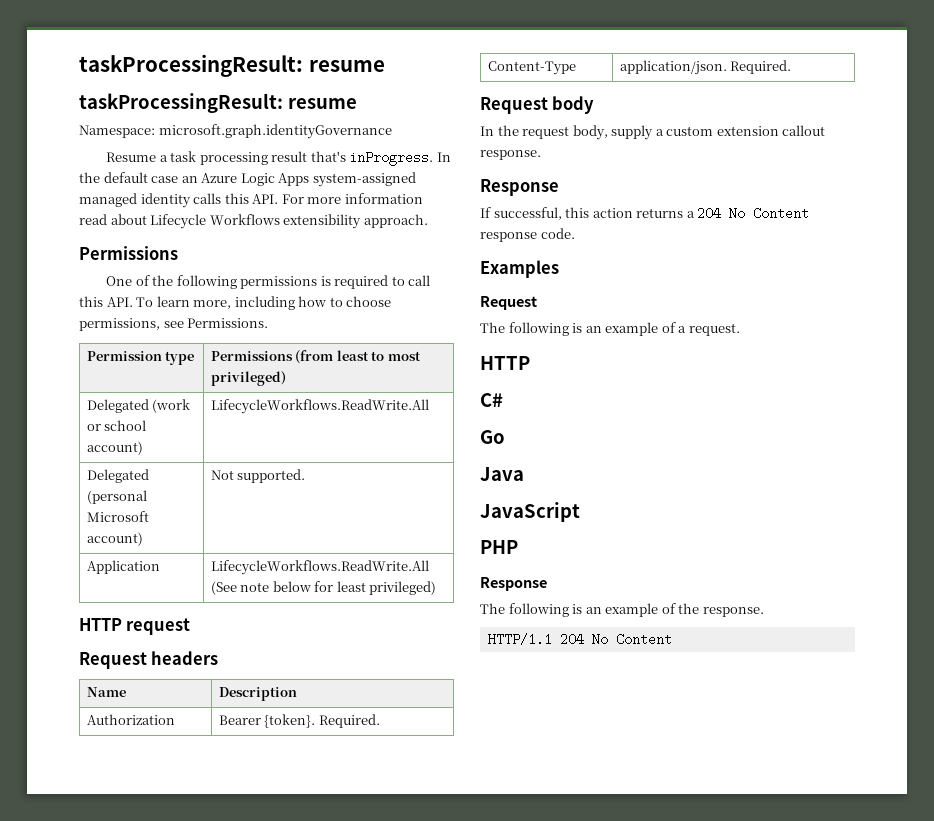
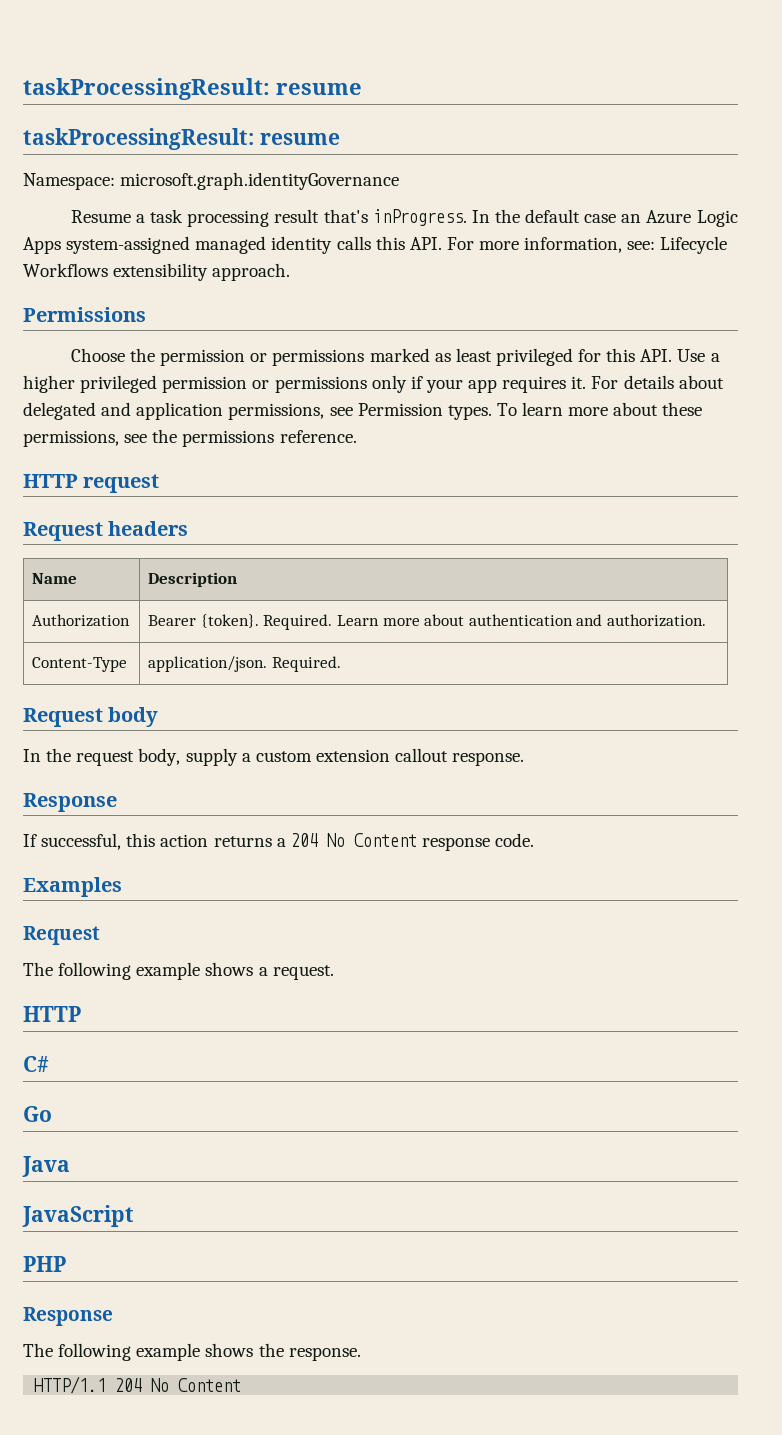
[344,193,423,204] [79,214,147,225] information read about -> [524,237,656,253] information, see:
[106,275,431,289] [79,296,392,310] [79,318,269,331] [86,351,195,365] [210,350,421,364] [210,371,286,386] [86,399,191,413] [86,420,147,431] [86,441,143,455] [210,399,429,414] [86,469,149,483] [86,490,147,504] [86,511,149,522] [86,532,143,546] [210,469,306,483] [86,560,160,574] [210,560,429,575] [210,581,437,595] One of the following permissions is required to call this API. To learn more, including how to choose permissions, see Permissions. // Permission type | Permissions (from least to most privileged) // Delegated (work or school account) | LifecycleWorkflows.ReadWrite.All // Delegated (personal Microsoft account) | Not supported. // Application | LifecycleWorkflows.ReadWrite.All (See note below for least privileged) -> [70,348,720,366] [23,375,724,393] [23,402,703,420] [23,429,357,447] Choose the permission or permissions marked as least privileged for this API. Use a higher privileged permission or permissions only if your app requires it. For details about delegated and application permissions, see Permission types. To learn more about these permissions, see the permissions reference.
(380, 721) none -> [336,614,706,627] Learn more about authentication and authorization.
[572,322,676,336] is an example of -> [136,962,254,980] example shows
[572,603,676,617] is an example of -> [136,1343,254,1361] example shows

